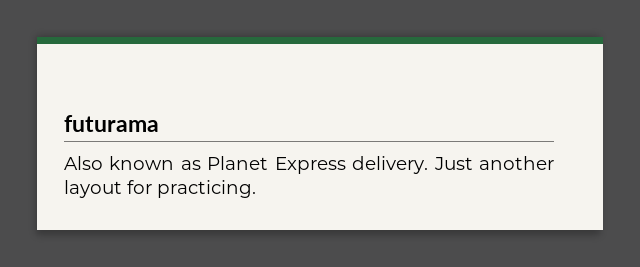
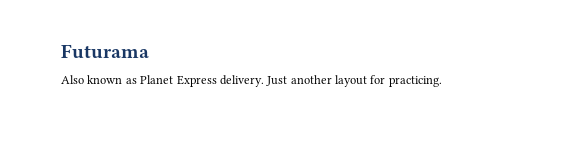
[64,115,159,132] futurama -> [61,44,149,59] Futurama

